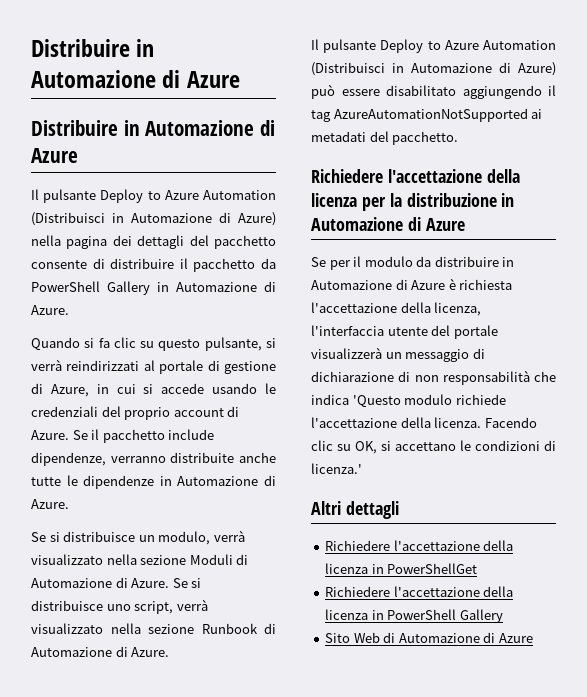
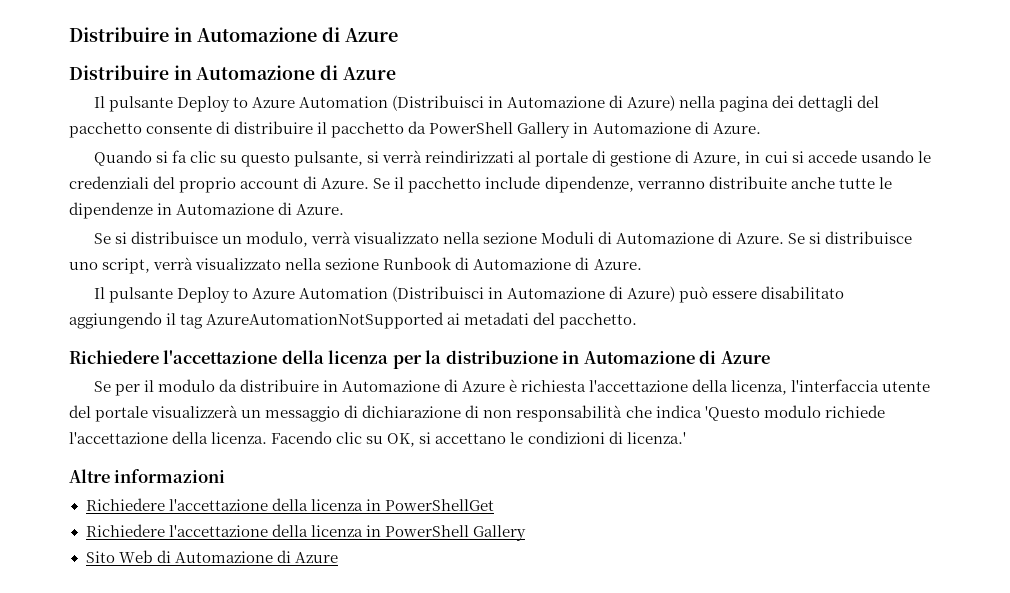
[311,501,399,519] Altri dettagli -> [69,469,226,483] Altre informazioni

